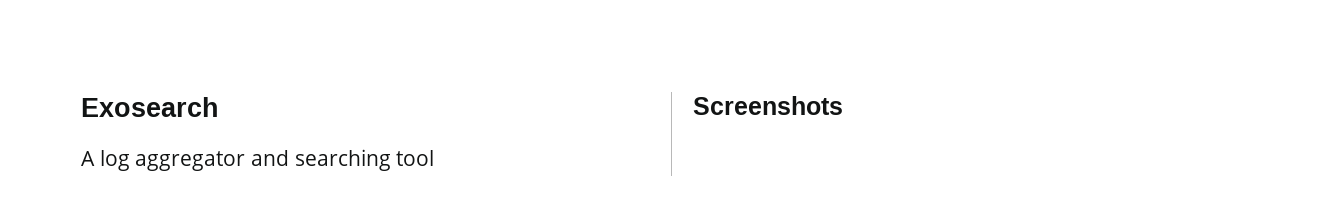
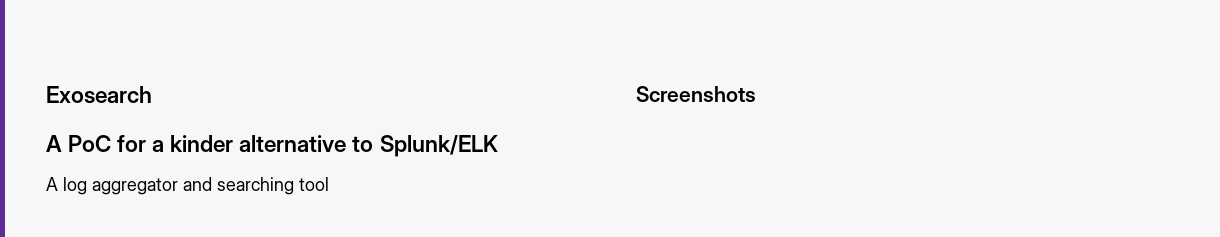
(219, 107) none -> [46,135,498,157] // A PoC for a kinder alternative to Splunk/ELK

